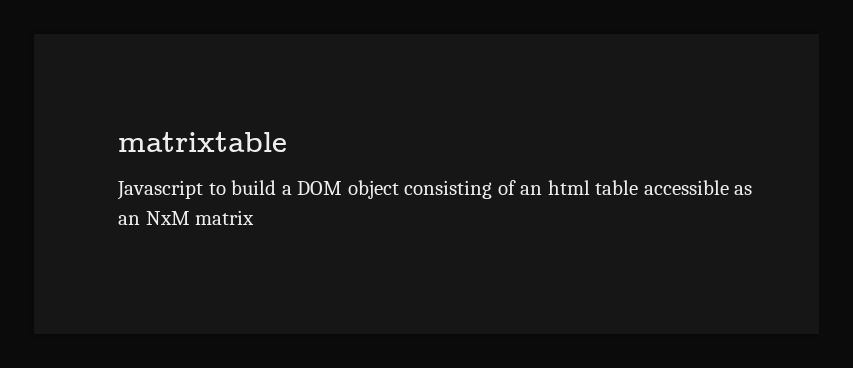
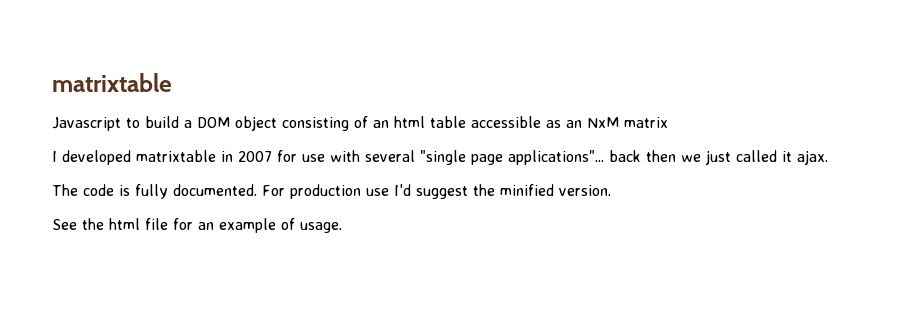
(255, 217) none -> [52,150,828,165] [52,184,611,199] [52,218,342,233] // I developed matrixtable in 2007 for use with several "single page applications"... back then we just called it ajax. // The code is fully documented. For production use I'd suggest the minified version. // See the html file for an example of usage.

